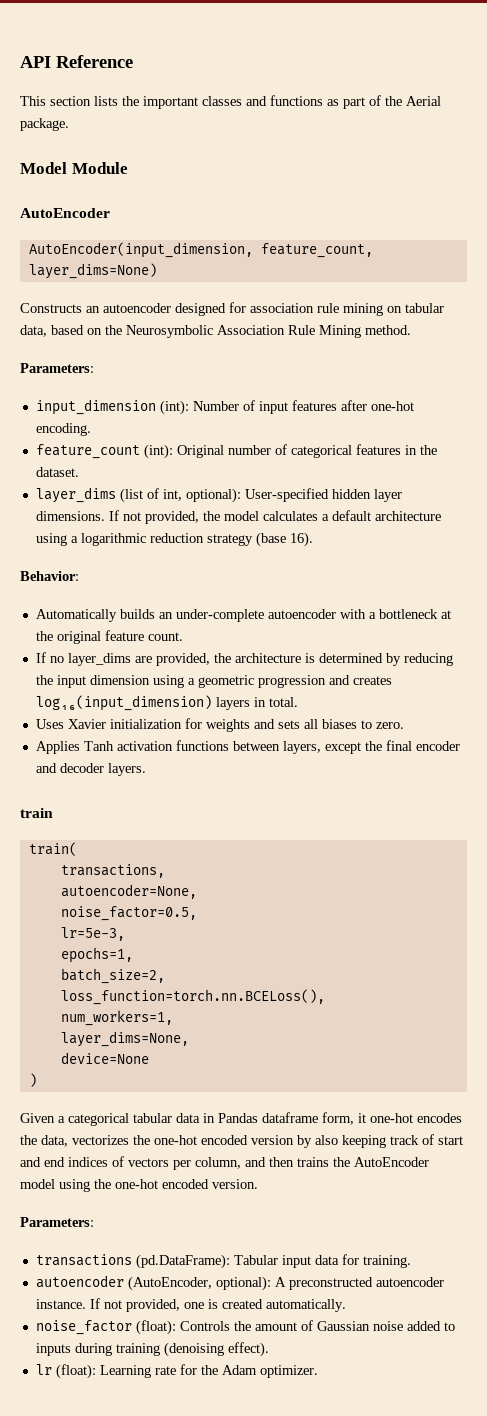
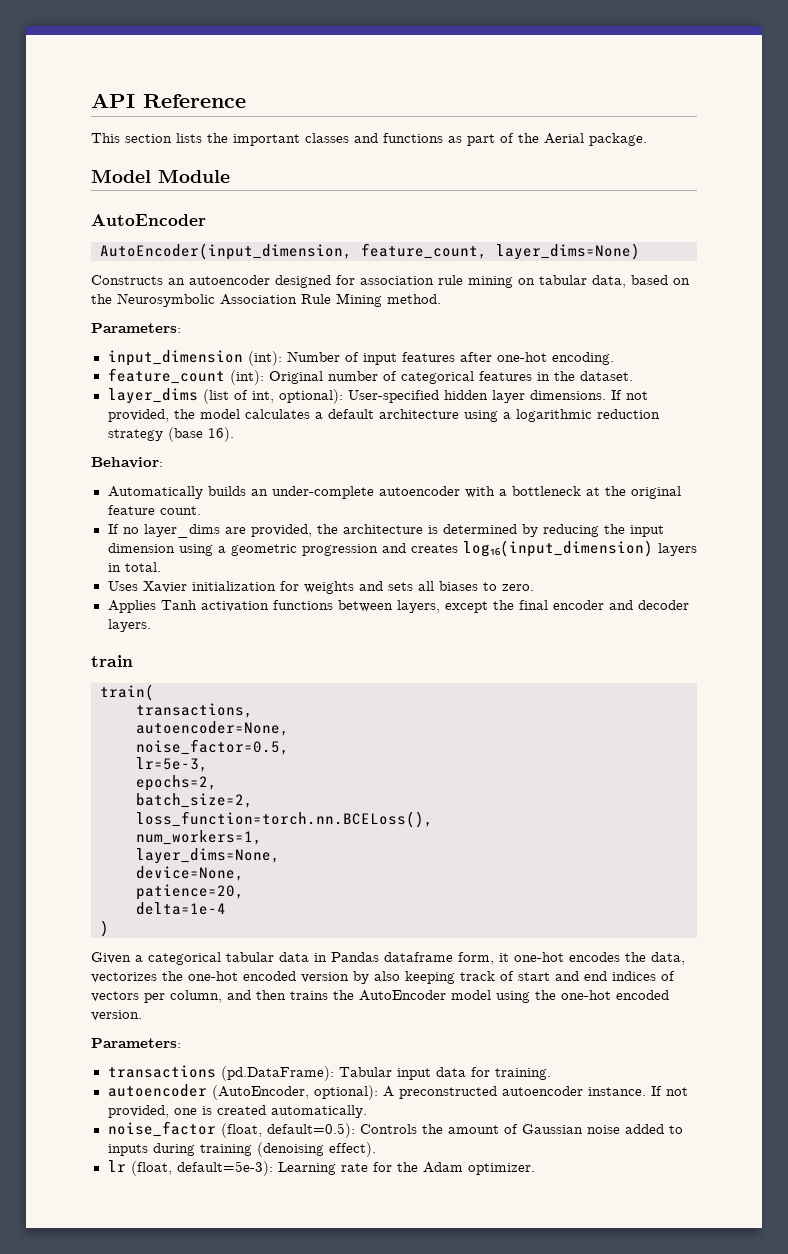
[60,947,133,963] epochs=1, -> [136,775,217,791] epochs=2,
[60,1052,149,1064] device=None -> [136,866,244,881] [136,884,244,900] [136,902,226,915] device=None, // patience=20, // delta=1e-4
[135,1320,176,1335] (float): -> [220,1123,355,1138] (float, default=0.5):
[55,1364,96,1379] (float): -> [130,1161,273,1176] (float, default=5e-3):

